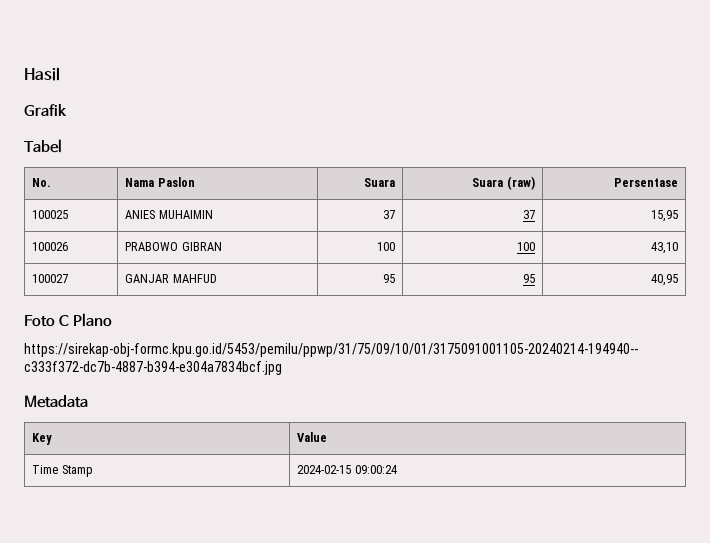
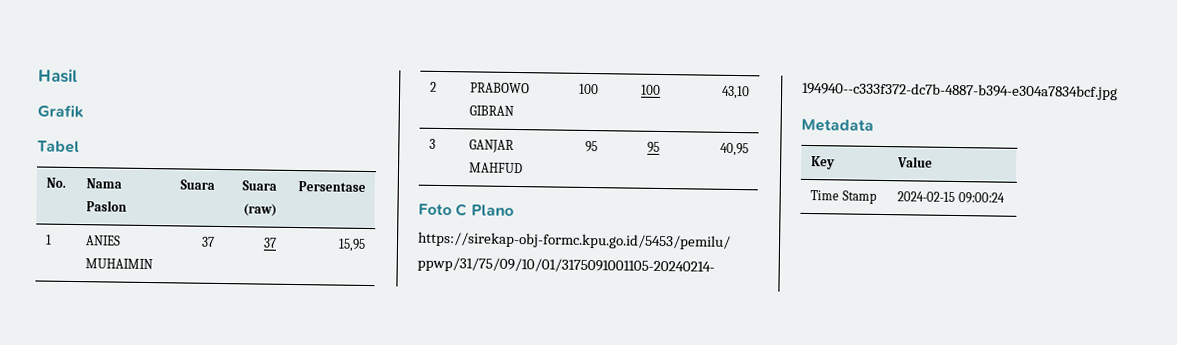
[32,210,69,219] 100025 -> [45,234,53,245] 1
[32,242,69,251] 100026 -> [430,81,438,92] 2
[32,274,69,283] 100027 -> [429,138,437,149] 3

